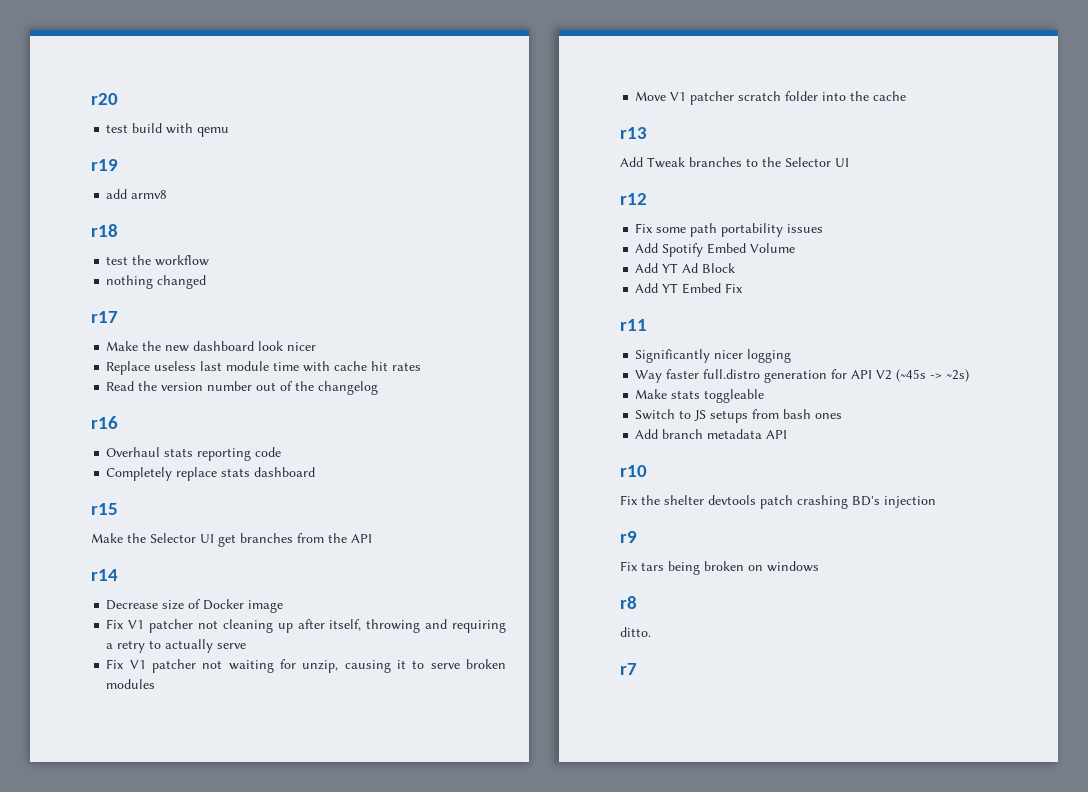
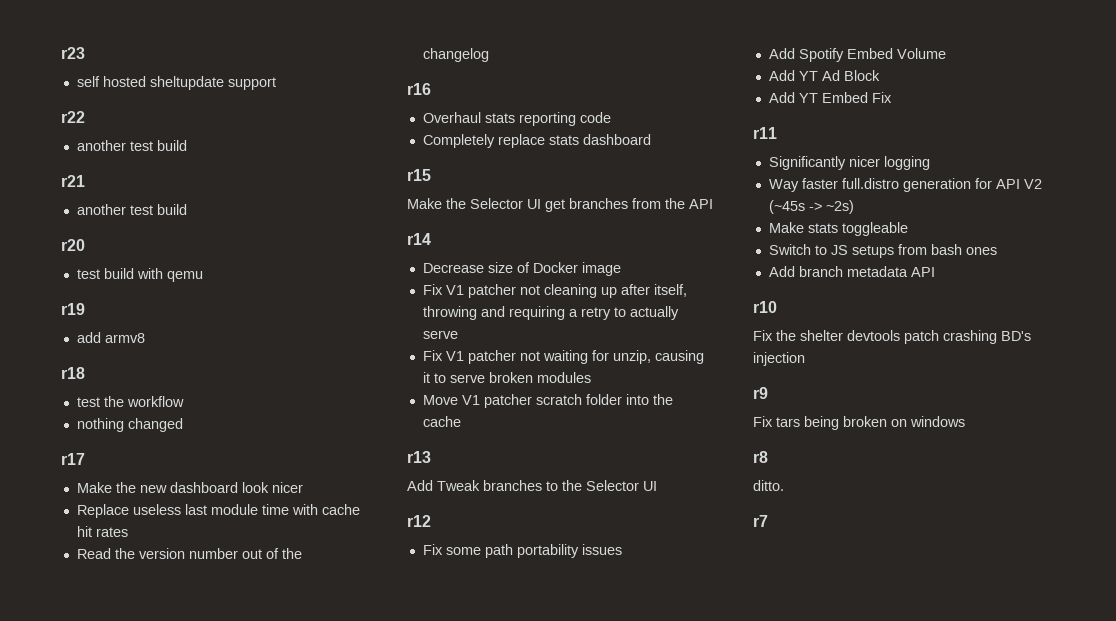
(91, 99) none -> [61,47,85,59] [76,76,276,90] [61,111,85,123] [76,140,187,151] [61,175,85,187] [76,204,187,215] r23 // self hosted sheltupdate support // r22 // another test build // r21 // another test build //

